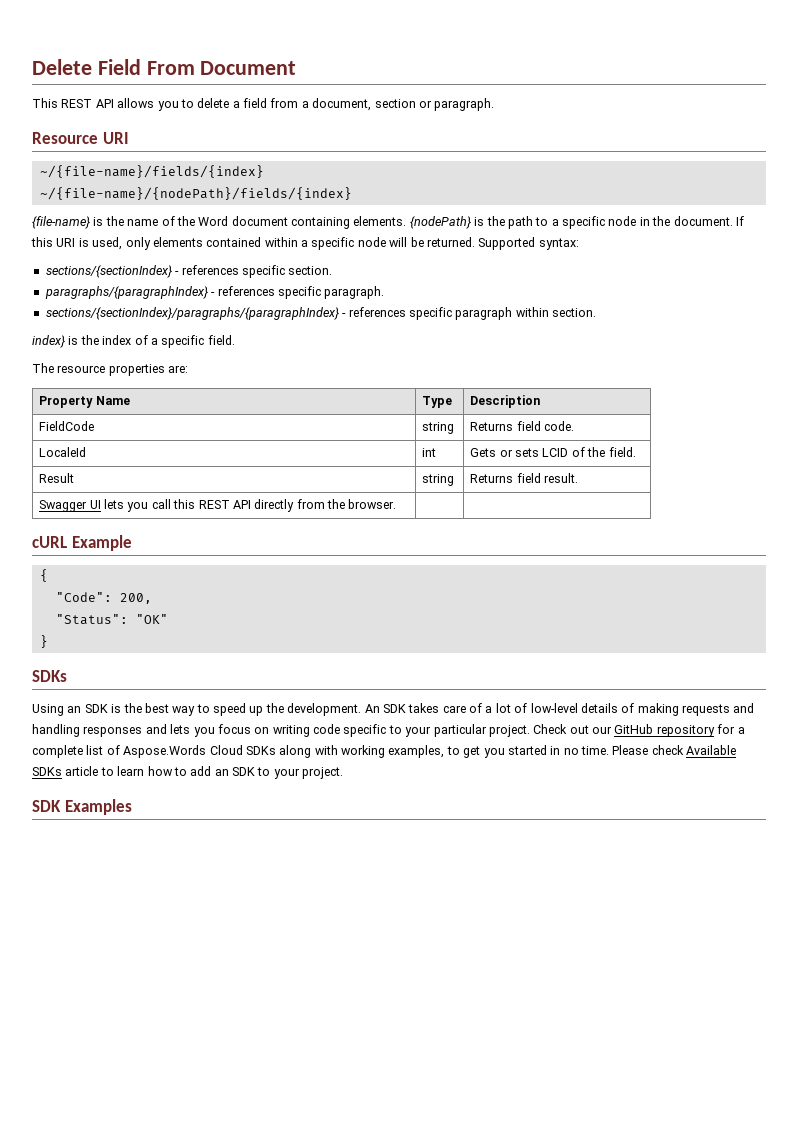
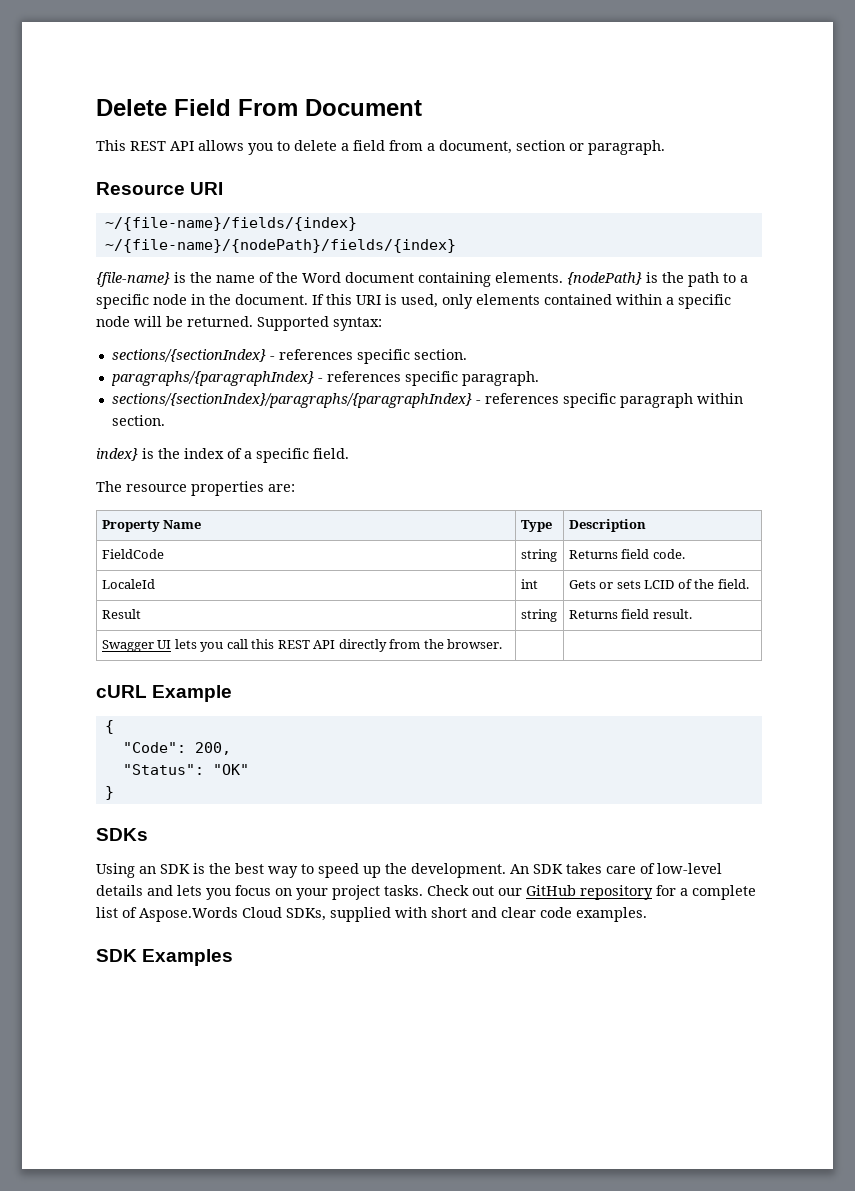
[485,703,755,716] [32,724,143,737] a lot of low-level details of making requests and handling responses -> [657,863,722,874] [96,885,143,896] low-level details
[272,724,530,737] writing code specific to your particular project. -> [296,885,423,900] your project tasks.
[245,745,737,758] [32,766,344,779] SDKs along with working examples, to get you started in no time. Please check Available SDKs article to learn how to add an SDK to your project. -> [286,907,647,922] SDKs, supplied with short and clear code examples.

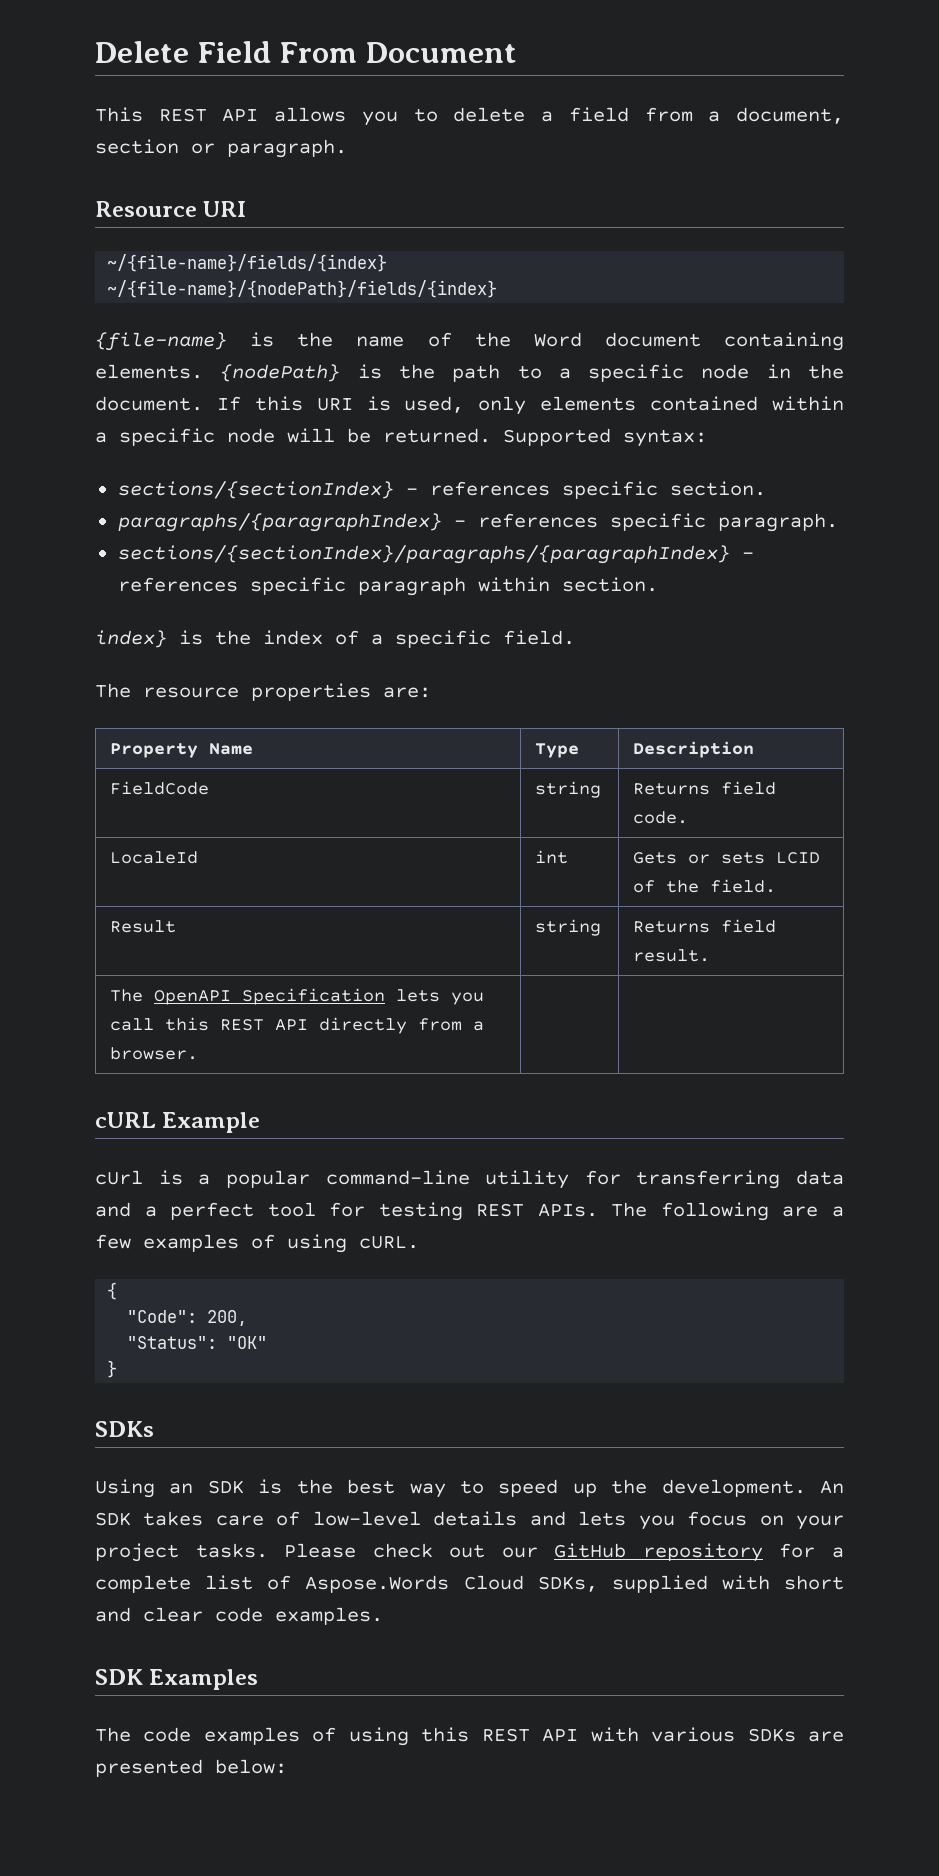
[101,640,172,652] Swagger UI -> [110,988,386,1005] The OpenAPI Specification
[423,639,444,649] the -> [473,1021,485,1031] a
(233, 693) none -> [95,1170,844,1189] [95,1202,844,1221] [95,1234,419,1253] // cUrl is a popular command-line utility for transferring data and a perfect tool for testing REST APIs. The following are a few examples of using cURL.
[427,885,469,896] Check -> [284,1543,433,1558] Please check
(234, 957) none -> [95,1727,845,1746] [95,1759,287,1777] // The code examples of using this REST API with various SDKs are presented below:

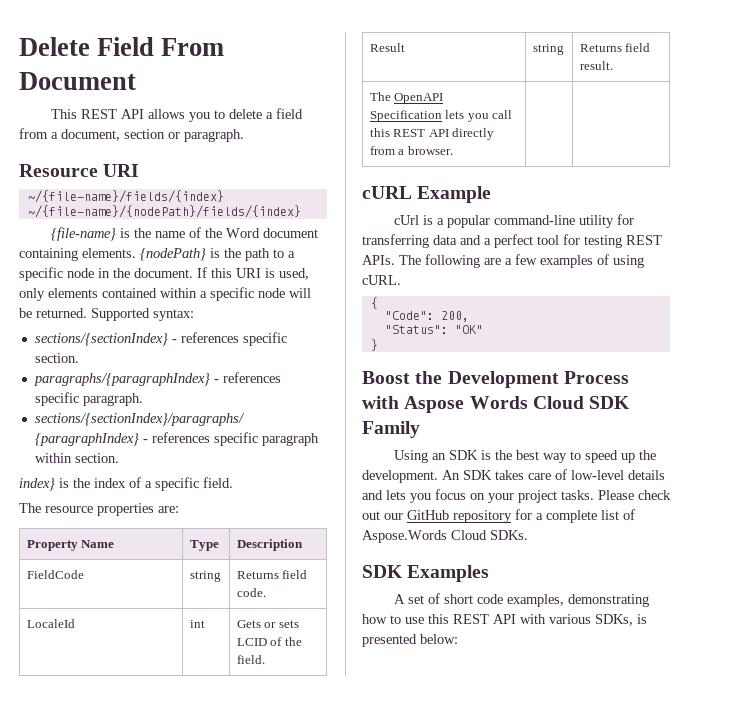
[95,1421,154,1437] SDKs -> [362,371,629,388] [362,396,631,413] [362,421,420,438] Boost the Development Process with Aspose Words Cloud SDK Family
[537,1575,844,1593] [95,1607,383,1625] [95,1669,259,1690] [95,1727,409,1746] SDKs, supplied with short and clear code examples. // SDK Examples // The code examples of using -> [490,530,528,540] [362,565,490,582] [393,593,649,607] [362,614,424,624] SDKs. // SDK Examples // A set of short code examples, demonstrating how to use
[747,1728,845,1742] SDKs are -> [595,614,647,626] SDKs, is

